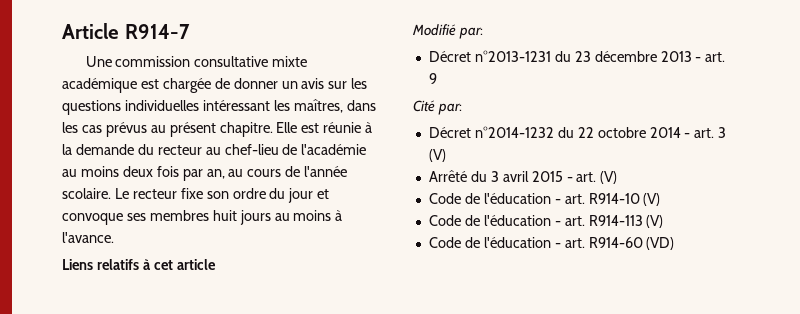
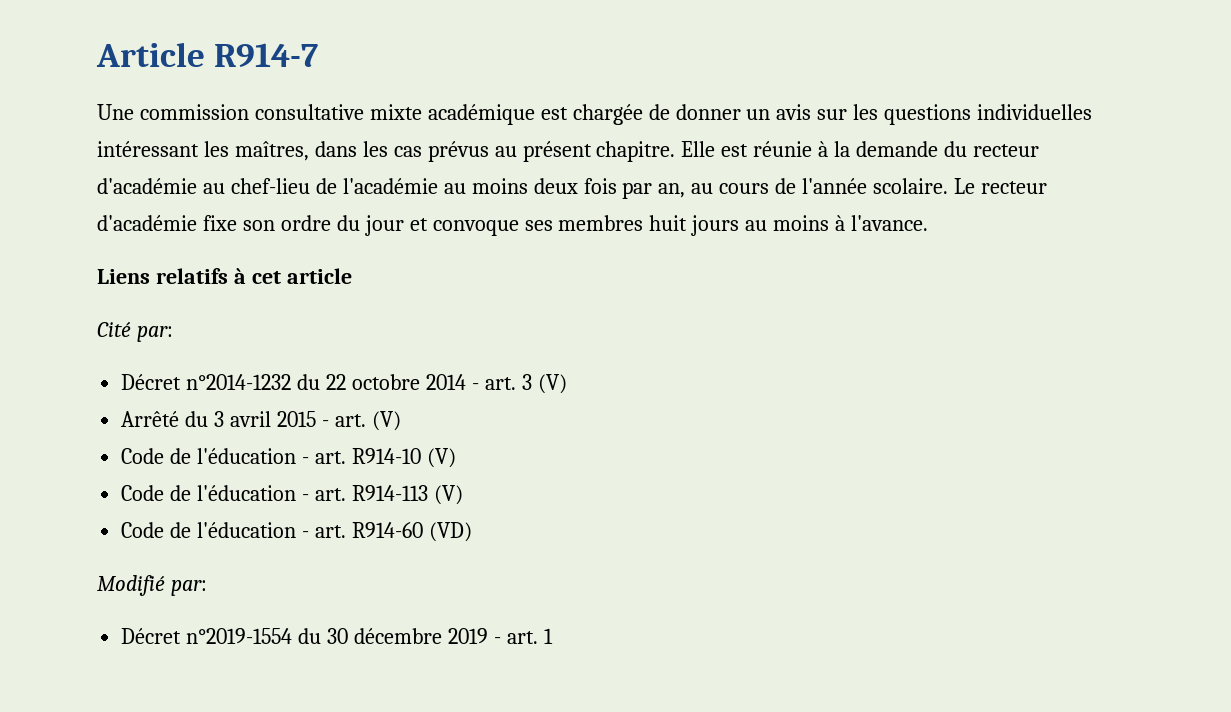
(202, 150) none -> [97,178,197,194] d'académie
(177, 194) none -> [97,215,197,231] d'académie
[412,24,483,39] [428,50,726,62] [428,73,437,84] // Modifié par: // Décret n°2013-1231 du 23 décembre 2013 - art. 9 -> (352, 276) none
(675, 243) none -> [97,575,207,596] [121,628,553,644] // Modifié par: // Décret n°2019-1554 du 30 décembre 2019 - art. 1

